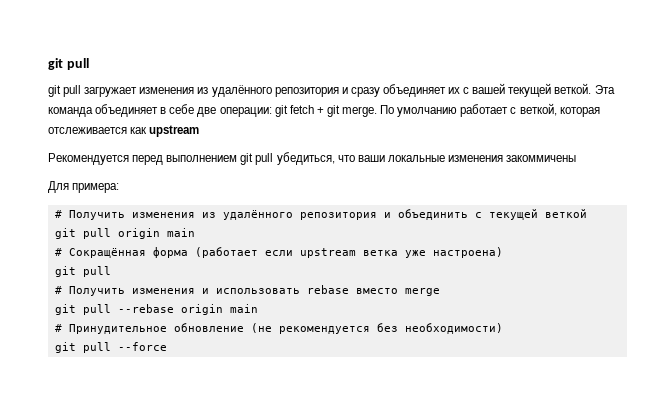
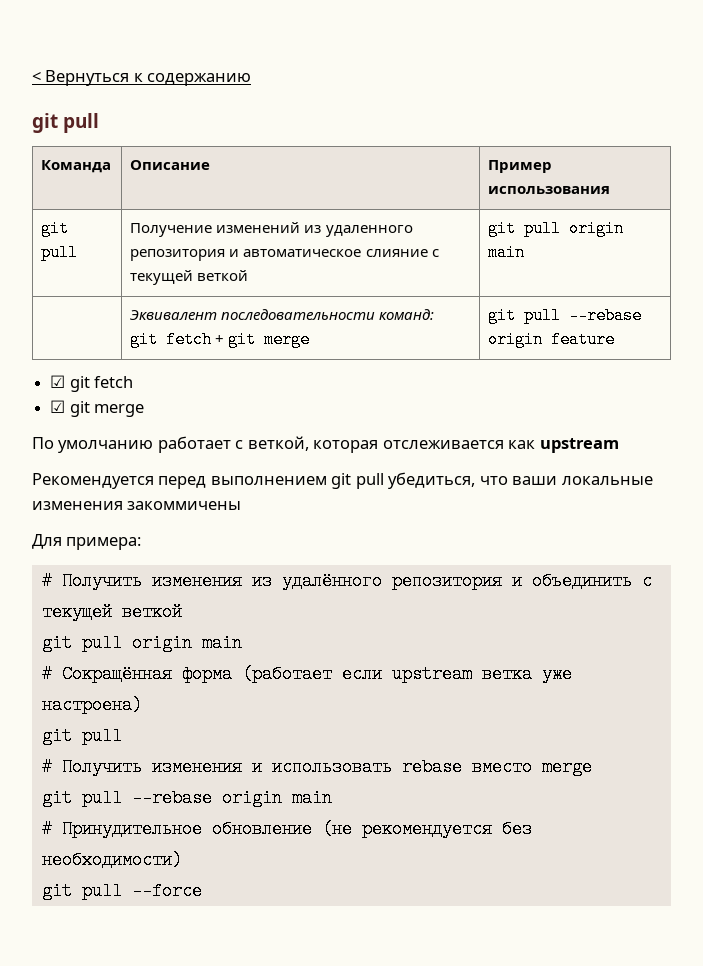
[48,58,89,70] [48,83,615,97] [48,104,378,117] git pull // git pull загружает изменения из удалённого репозитория и сразу объединяет их с вашей текущей веткой. Эта команда объединяет в себе две операции: git fetch + git merge. -> [32,70,252,86] [32,113,100,133] [41,160,112,173] [130,160,211,170] [488,160,553,173] [488,186,611,194] [41,220,70,237] [41,244,79,261] [130,222,413,237] [130,249,439,261] [130,270,249,285] [488,220,625,237] [488,244,526,261] [130,309,435,320] [130,331,311,348] [488,307,643,324] [488,331,616,348] [50,375,134,392] [50,400,145,417] < Вернуться к содержанию // git pull // Команда | Описание | Пример использования // git pull | Получение изменений из удаленного репозитория и автоматическое слияние с текущей веткой | git pull origin main // | Эквивалент последовательности команд: // git fetch + git merge | git pull --rebase origin feature // ☑ git fetch // ☑ git merge //

